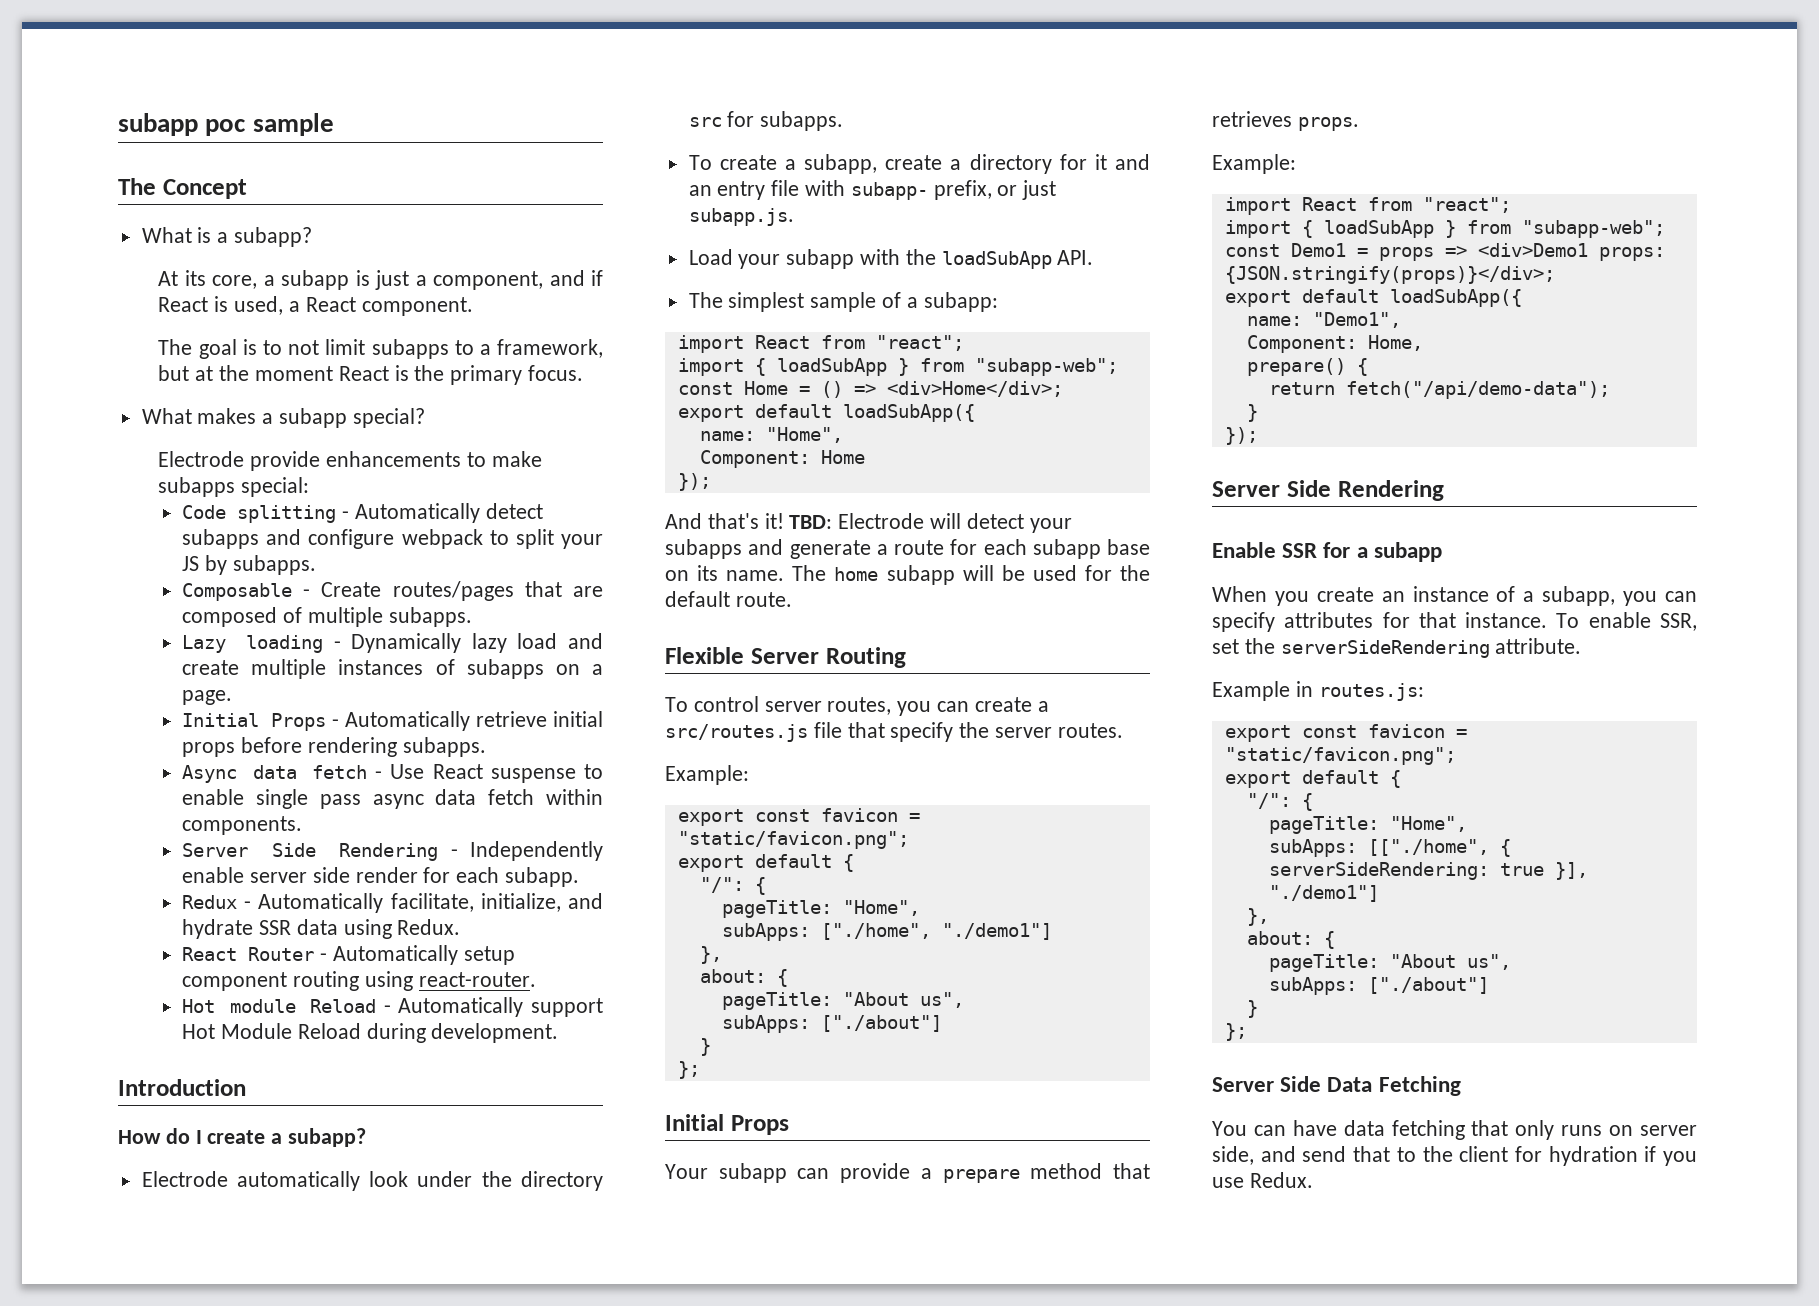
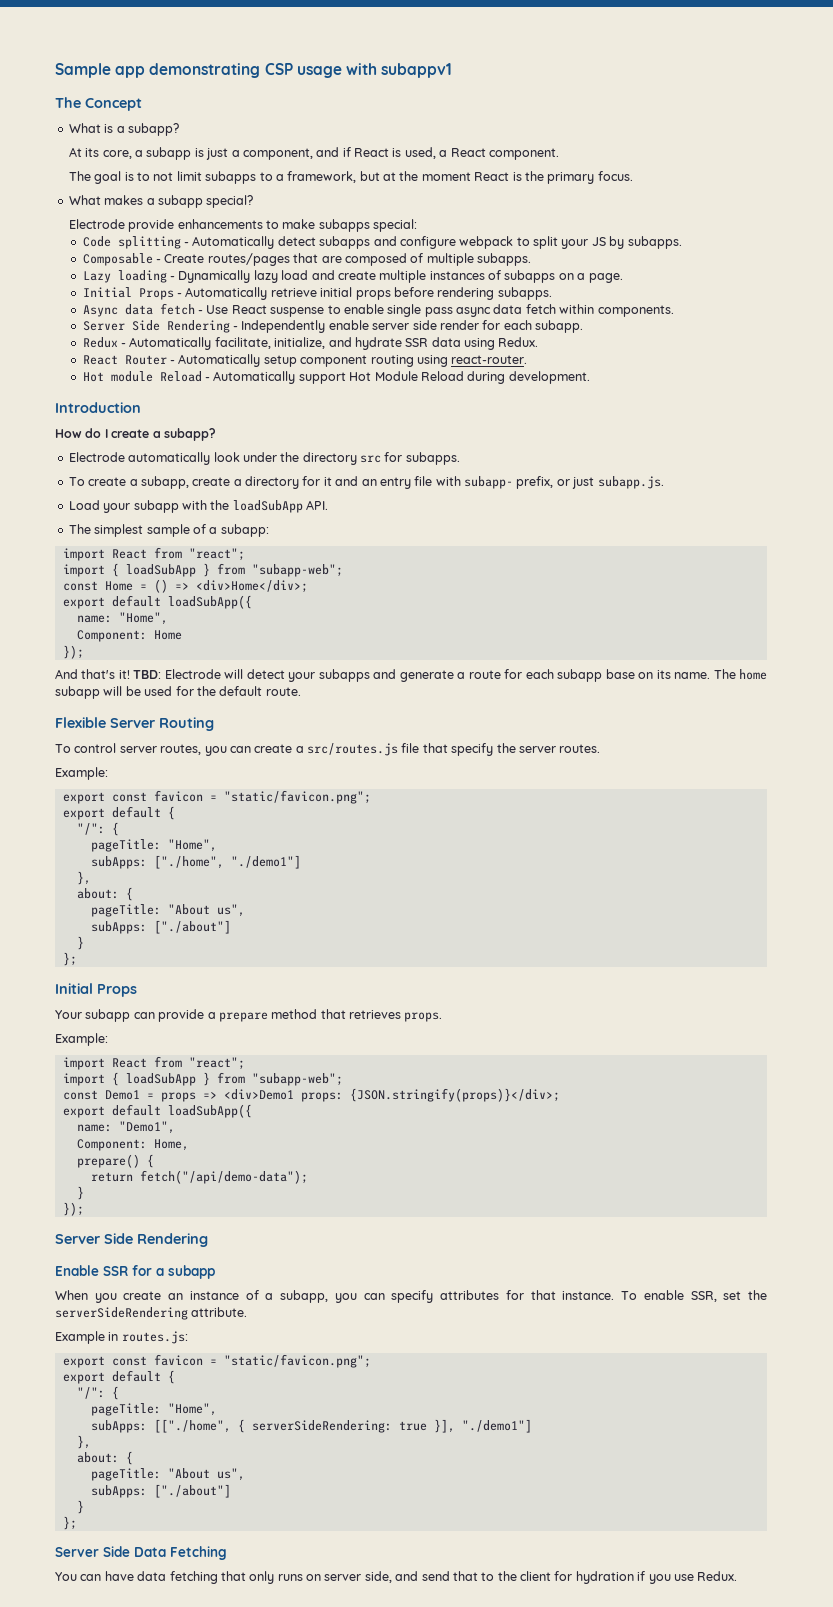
[118,113,334,136] subapp poc sample -> [55,63,453,78] Sample app demonstrating CSP usage with subappv1

